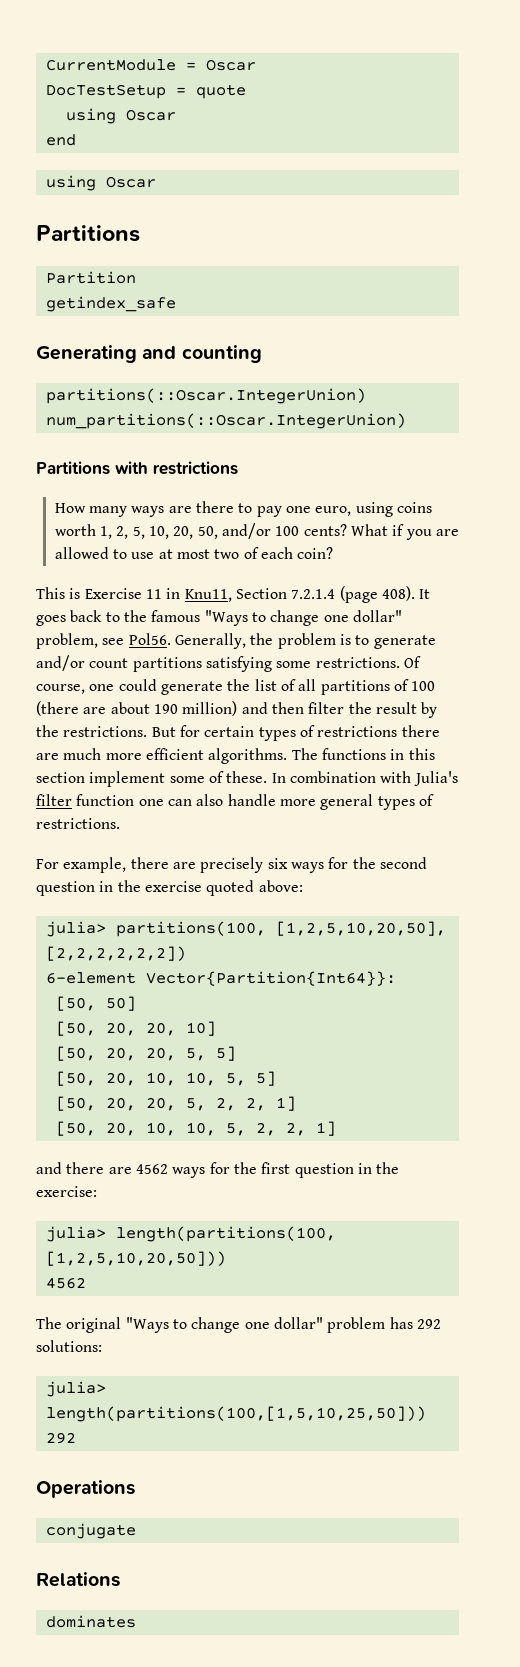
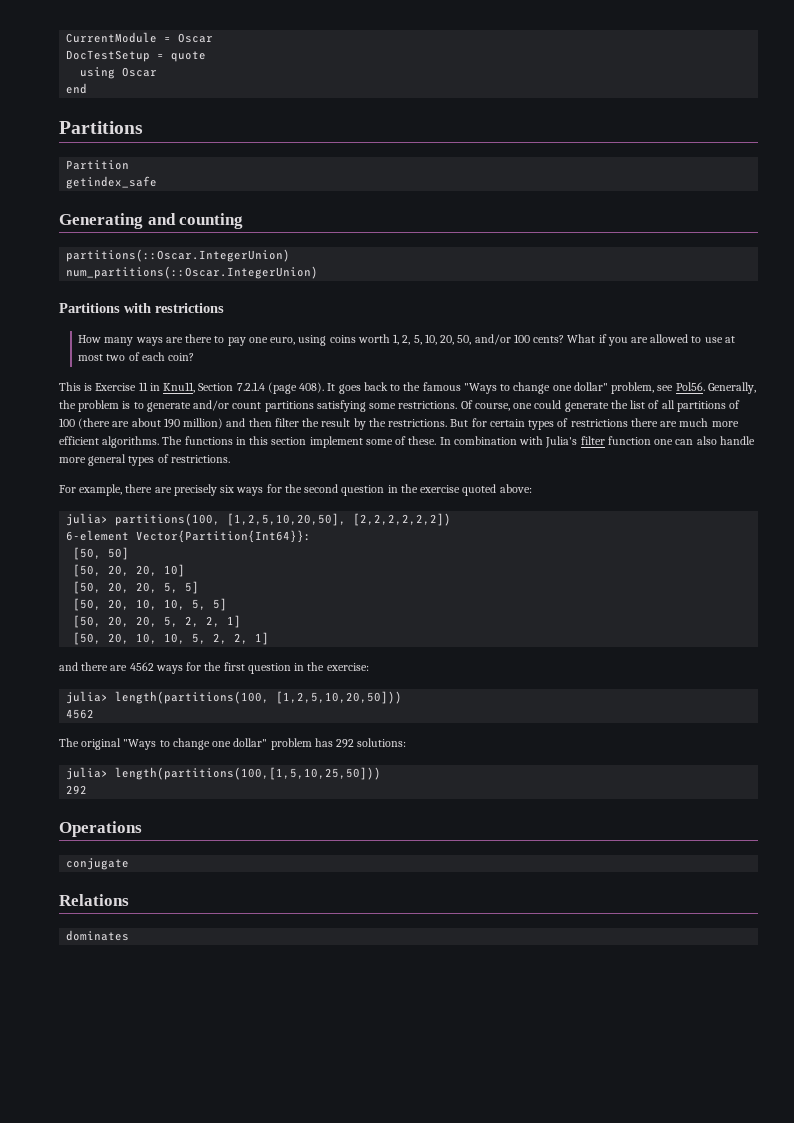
[45,175,156,191] // using Oscar -> (88, 88) none

